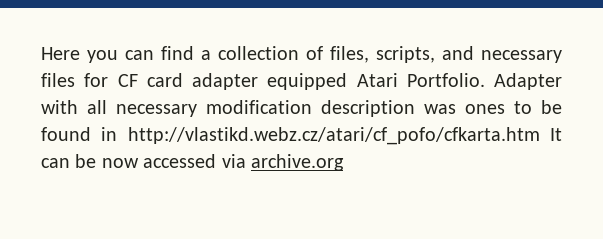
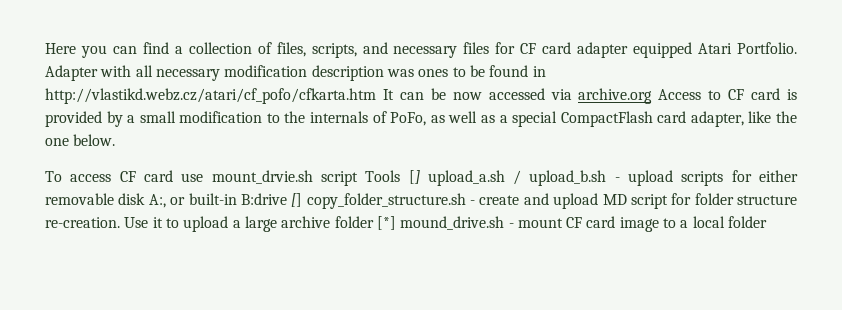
(344, 162) none -> [658,88,797,100] [45,111,797,127] [45,134,116,146] [45,170,798,186] [45,193,797,209] [45,216,768,232] Access to CF card is provided by a small modification to the internals of PoFo, as well as a special CompactFlash card adapter, like the one below. // To access CF card use mount_drvie.sh script Tools [] upload_a.sh / upload_b.sh - upload scripts for either removable disk A:, or built-in B:drive [] copy_folder_structure.sh - create and upload MD script for folder structure re-creation. Use it to upload a large archive folder [*] mound_drive.sh - mount CF card image to a local folder

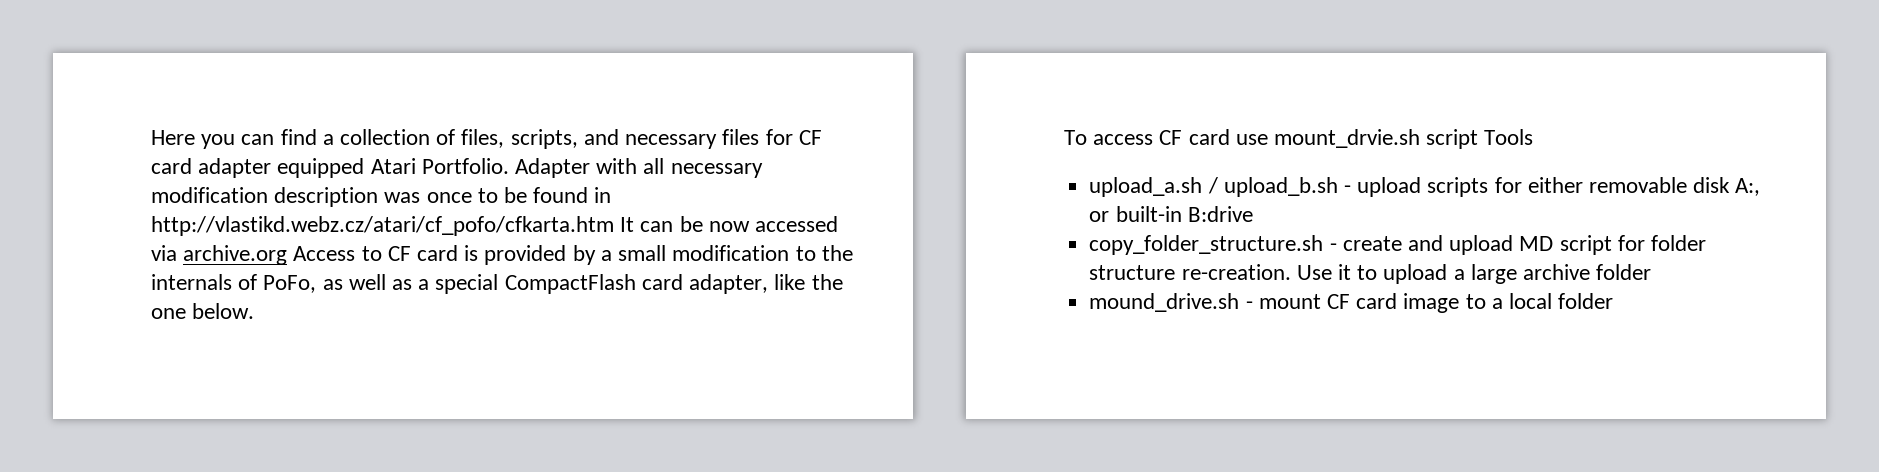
[418,69,449,77] ones -> [426,192,472,203] once
[408,170,420,184] [] -> (1534, 137) //
[291,193,303,207] [] -> (1253, 214) //
[376,216,396,230] [*] -> (1652, 272) //

